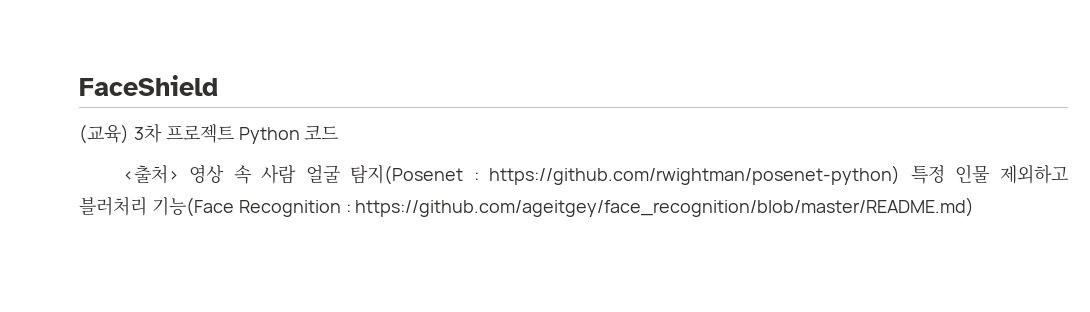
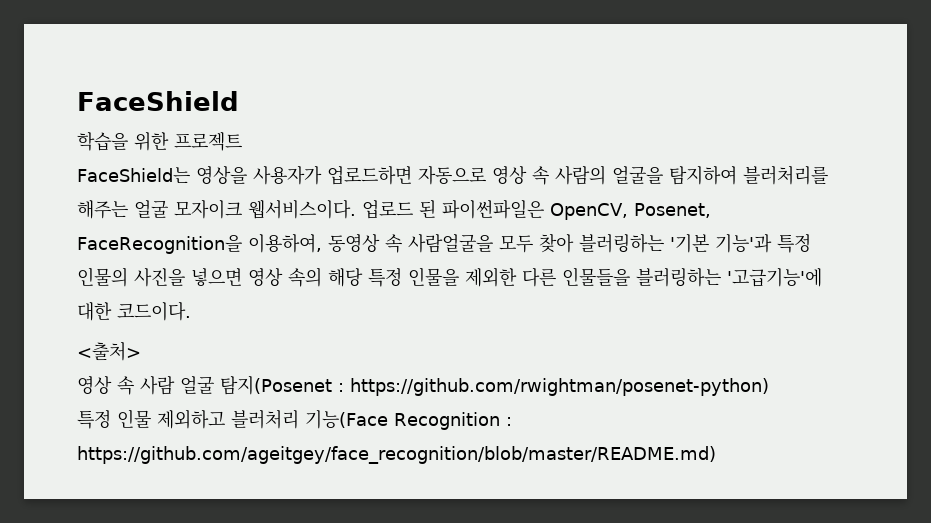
[79,123,162,144] (교육) 3차 -> [77,132,169,151] 학습을 위한
[238,125,339,144] Python 코드 -> [77,165,828,185] [77,199,711,220] [77,233,811,254] [77,267,822,287] [77,301,191,321] // FaceShield는 영상을 사용자가 업로드하면 자동으로 영상 속 사람의 얼굴을 탐지하여 블러처리를 해주는 얼굴 모자이크 웹서비스이다. 업로드 된 파이썬파일은 OpenCV, Posenet, FaceRecognition을 이용하여, 동영상 속 사람얼굴을 모두 찾아 블러링하는 '기본 기능'과 특정 인물의 사진을 넣으면 영상 속의 해당 특정 인물을 제외한 다른 인물들을 블러링하는 '고급기능'에 대한 코드이다.
(179, 174) none -> (141, 351) //
(901, 175) none -> (769, 387) //

